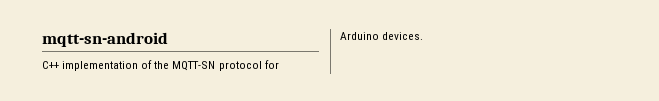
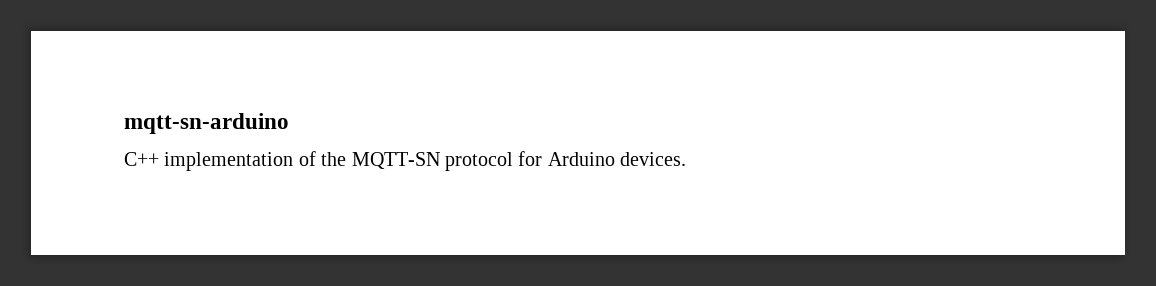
[42,32,168,47] mqtt-sn-android -> [124,113,289,134] mqtt-sn-arduino

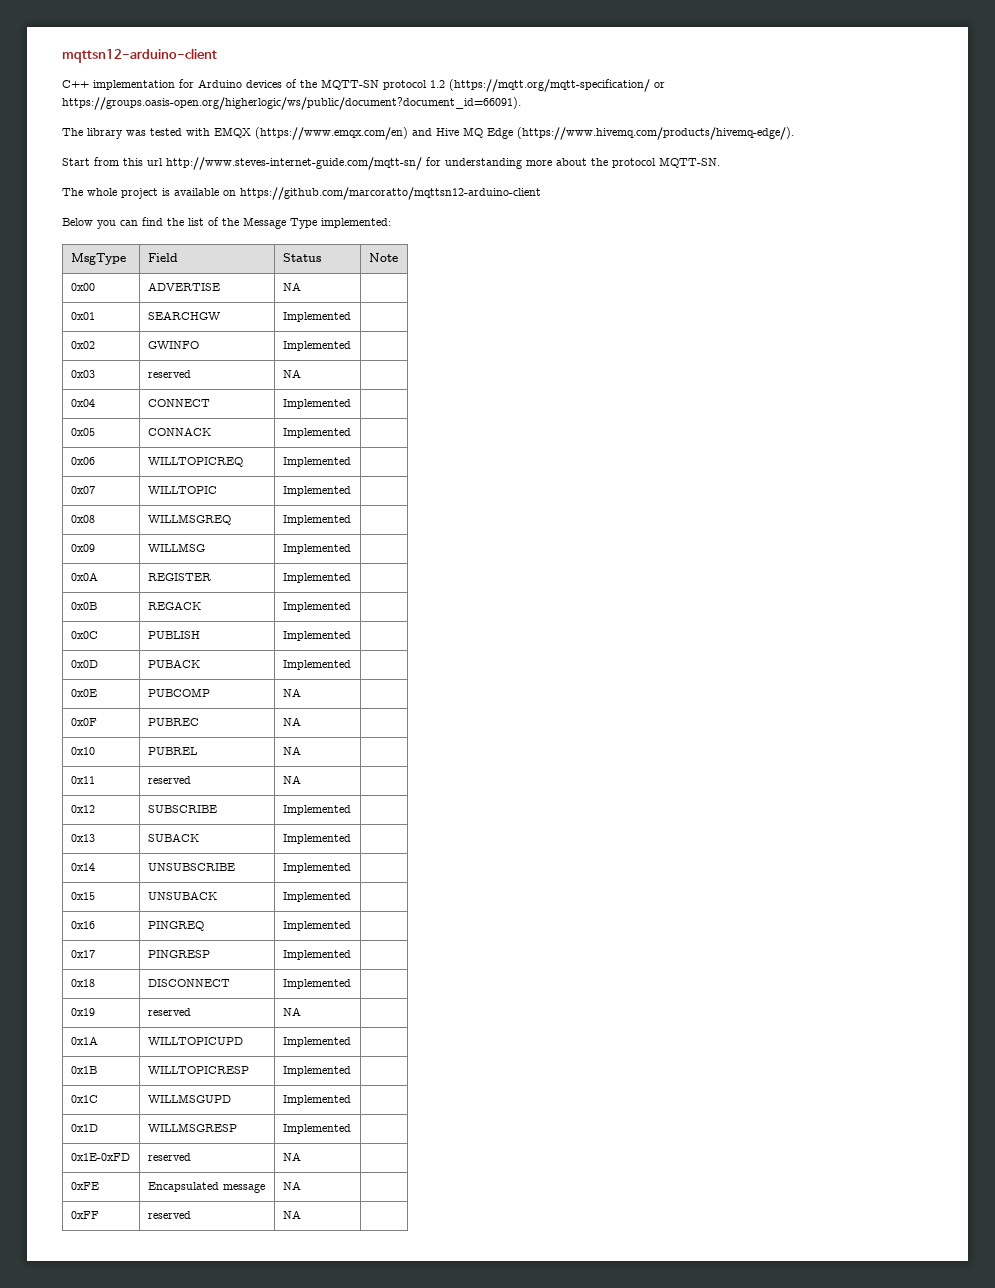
[124,113,289,134] mqtt-sn-arduino -> [62,48,217,63] mqttsn12-arduino-client
(294, 161) none -> [179,79,282,88] for Arduino devices
[518,151,687,166] for Arduino devices. -> [430,79,665,92] [62,97,521,110] [62,127,794,140] [62,157,720,170] [62,187,541,200] [62,217,391,229] [70,253,126,265] [147,253,178,262] [282,253,321,262] [368,253,398,262] [70,283,95,291] [147,282,220,291] [282,282,301,291] [70,312,95,320] [147,311,220,320] [282,312,351,322] [70,341,95,349] [147,341,199,349] [282,341,351,351] [70,370,95,378] [147,370,191,378] [282,369,301,378] [70,399,95,407] [147,399,210,407] [282,399,351,409] [70,428,95,436] [147,427,211,436] [282,428,351,438] [70,457,95,465] [147,457,243,467] [282,457,351,467] [70,486,95,494] [147,486,217,494] [282,486,351,496] [70,515,95,523] [147,514,231,525] [282,515,351,525] [70,544,95,552] [147,543,205,552] [282,544,351,554] [70,572,98,581] [147,573,211,581] [282,573,351,583] [70,602,97,610] [147,601,201,610] [282,602,351,612] [70,631,98,639] [147,631,200,639] [282,631,351,641] [70,660,98,668] [147,659,200,668] [282,660,351,670] [70,689,97,697] [147,688,210,697] [282,688,301,697] [70,718,97,726] [147,718,199,726] [282,717,301,726] [70,747,95,755] [147,747,197,755] [282,746,301,755] [70,776,95,784] [147,776,191,784] [282,775,301,784] [70,805,95,813] [147,805,217,813] [282,805,351,815] [70,834,95,842] [147,833,199,842] [282,834,351,844] [70,863,95,871] [147,863,235,871] [282,863,351,873] [70,892,95,900] [147,891,217,900] [282,892,351,902] [70,921,95,929] [147,921,204,931] [282,921,351,931] [70,950,95,958] [147,950,210,958] [282,950,351,960] [70,979,95,987] [147,979,230,987] [282,979,351,989] [70,1008,95,1016] [147,1008,191,1016] [282,1007,301,1016] [70,1036,98,1045] [147,1037,243,1045] [282,1037,351,1047] [70,1066,97,1074] [147,1066,249,1074] [282,1066,351,1076] [70,1095,98,1103] [147,1094,231,1103] [282,1095,351,1105] [70,1124,98,1132] [147,1123,237,1132] [282,1124,351,1134] [70,1153,130,1161] [147,1153,191,1161] [282,1152,301,1161] [70,1182,99,1190] [147,1182,265,1193] [282,1181,301,1190] [70,1211,99,1219] [147,1211,191,1219] [282,1210,301,1219] 1.2 (https://mqtt.org/mqtt-specification/ or https://groups.oasis-open.org/higherlogic/ws/public/document?document_id=66091). // The library was tested with EMQX (https://www.emqx.com/en) and Hive MQ Edge (https://www.hivemq.com/products/hivemq-edge/). // Start from this url http://www.steves-internet-guide.com/mqtt-sn/ for understanding more about the protocol MQTT-SN. // The whole project is available on https://github.com/marcoratto/mqttsn12-arduino-client // Below you can find the list of the Message Type implemented: // MsgType | Field | Status | Note // 0x00 | ADVERTISE | NA | // 0x01 | SEARCHGW | Implemented | // 0x02 | GWINFO | Implemented | // 0x03 | reserved | NA | // 0x04 | CONNECT | Implemented | // 0x05 | CONNACK | Implemented | // 0x06 | WILLTOPICREQ | Implemented | // 0x07 | WILLTOPIC | Implemented | // 0x08 | WILLMSGREQ | Implemented | // 0x09 | WILLMSG | Implemented | // 0x0A | REGISTER | Implemented | // 0x0B | REGACK | Implemented | // 0x0C | PUBLISH | Implemented | // 0x0D | PUBACK | Implemented | // 0x0E | PUBCOMP | NA | // 0x0F | PUBREC | NA | // 0x10 | PUBREL | NA | // 0x11 | reserved | NA | // 0x12 | SUBSCRIBE | Implemented | // 0x13 | SUBACK | Implemented | // 0x14 | UNSUBSCRIBE | Implemented | // 0x15 | UNSUBACK | Implemented | // 0x16 | PINGREQ | Implemented | // 0x17 | PINGRESP | Implemented | // 0x18 | DISCONNECT | Implemented | // 0x19 | reserved | NA | // 0x1A | WILLTOPICUPD | Implemented | // 0x1B | WILLTOPICRESP | Implemented | // 0x1C | WILLMSGUPD | Implemented | // 0x1D | WILLMSGRESP | Implemented | // 0x1E-0xFD | reserved | NA | // 0xFE | Encapsulated message | NA | // 0xFF | reserved | NA |

